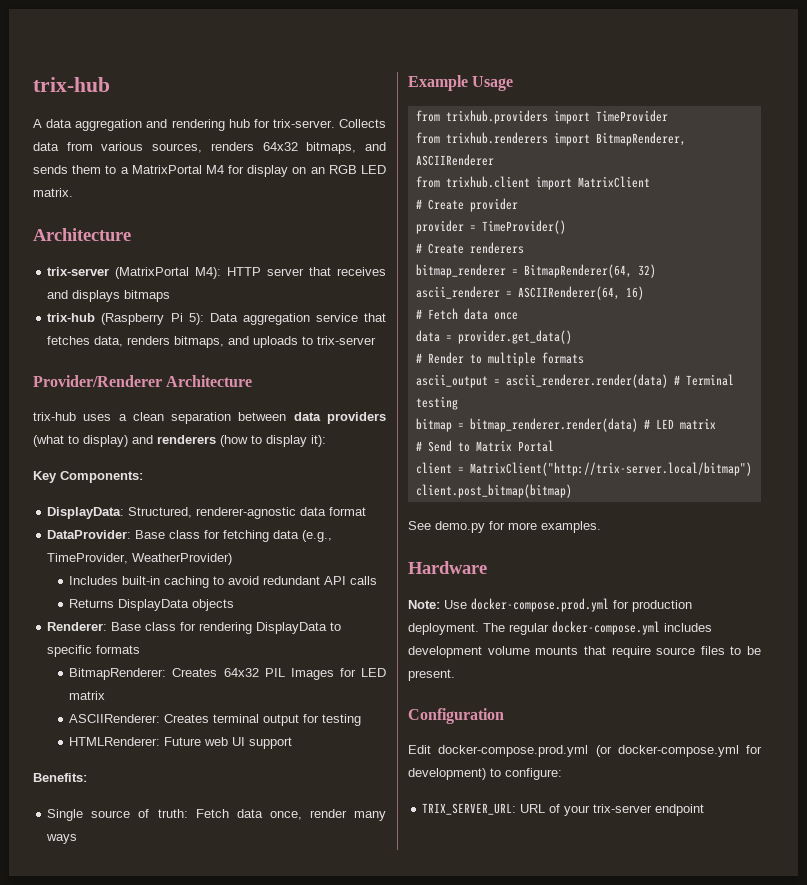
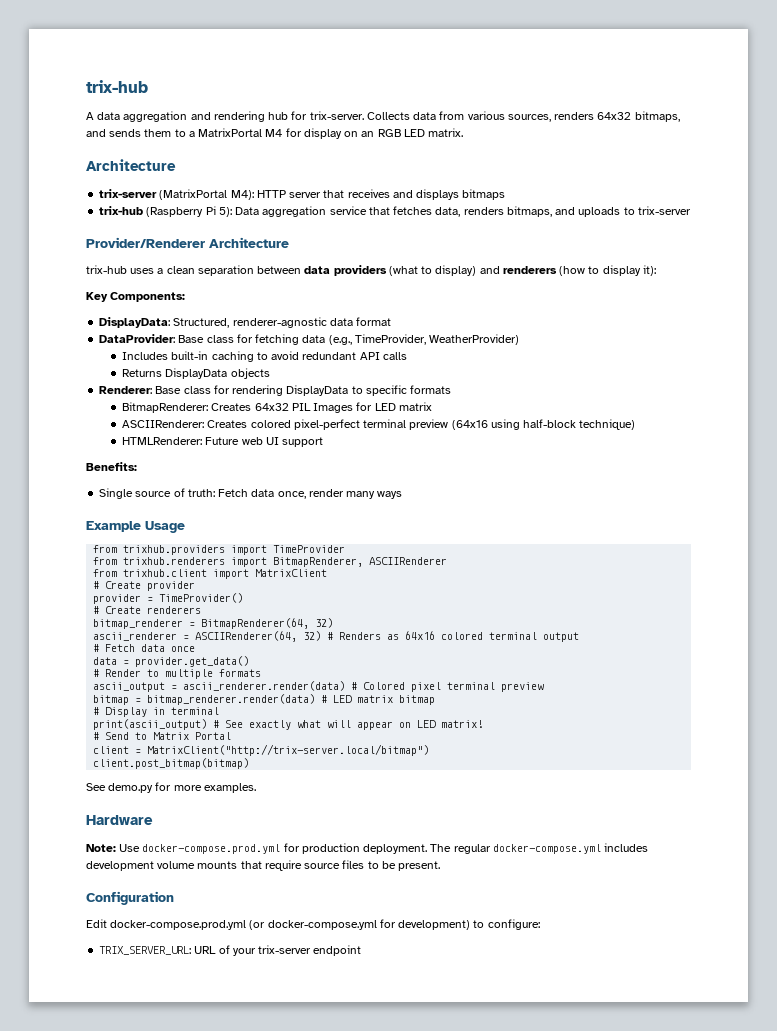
[213,714,362,726] terminal output for testing -> [250,419,636,430] colored pixel-perfect terminal preview (64x16 using half-block technique)
[625,286,644,300] 16) -> [303,631,580,642] 32) # Renders as 64x16 colored terminal output
[685,374,734,386] [415,396,458,410] Terminal testing -> [363,682,545,692] Colored pixel terminal preview
(716, 424) none -> [399,695,436,705] [93,707,220,717] [93,719,484,730] bitmap // # Display in terminal // print(ascii_output) # See exactly what will appear on LED matrix!

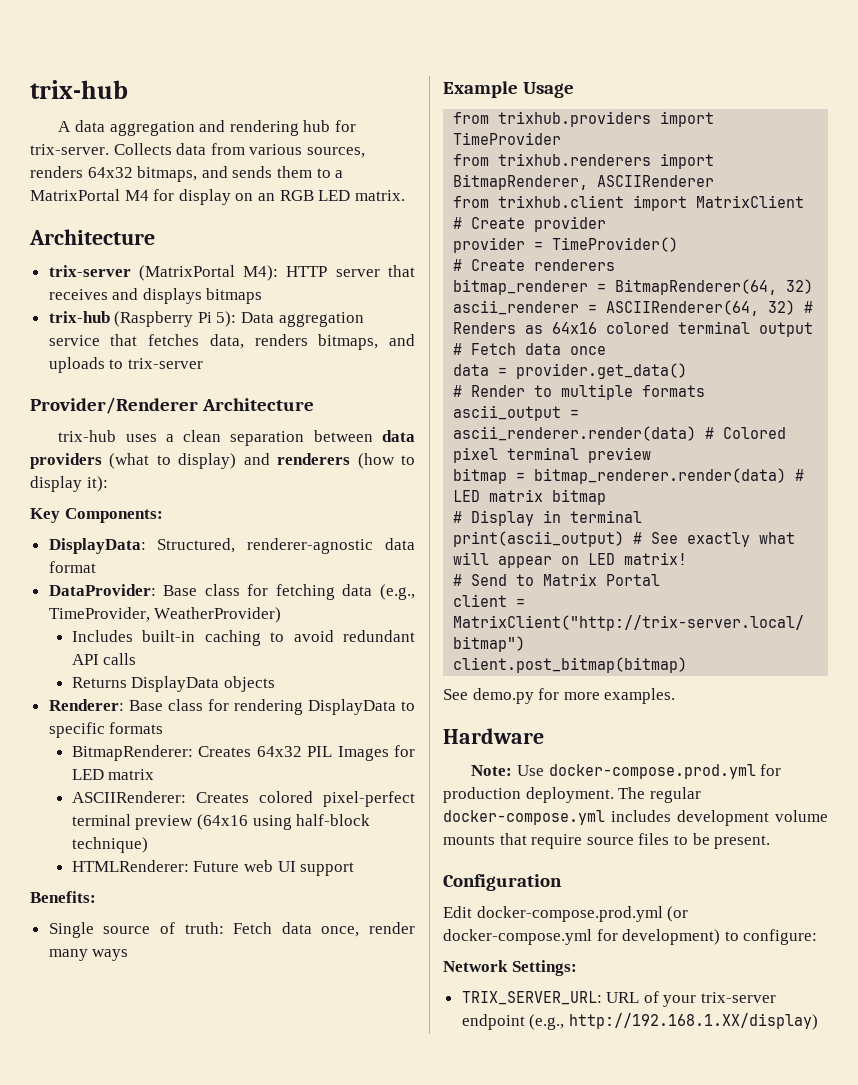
(540, 924) none -> [443,960,577,976] // Network Settings:
(362, 950) none -> [529,1013,818,1030] (e.g., http://192.168.1.XX/display)

